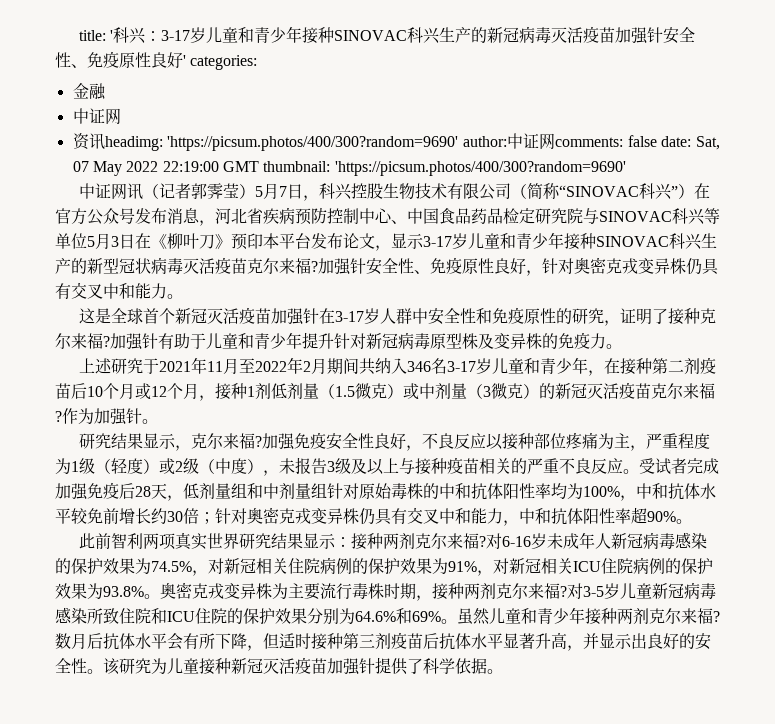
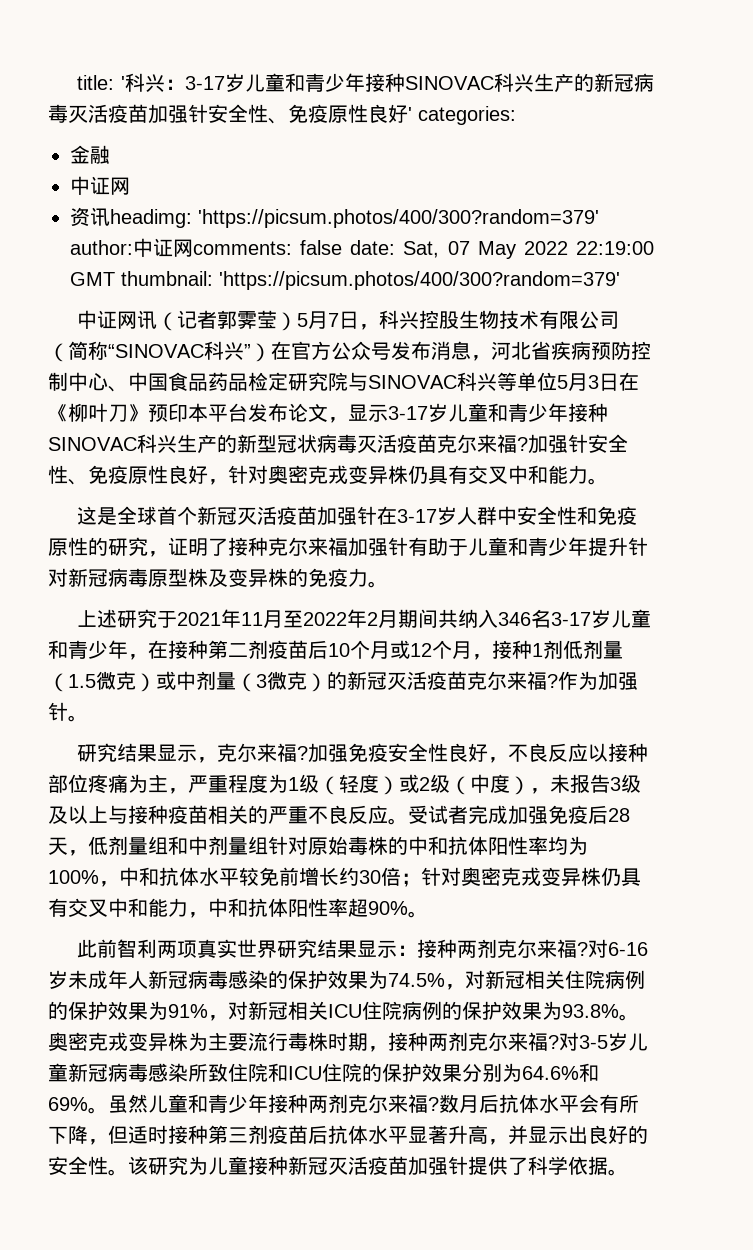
[167,136,459,151] 'https://picsum.photos/400/300?random=9690' -> [198,209,599,228] 'https://picsum.photos/400/300?random=379'
[334,161,626,176] 'https://picsum.photos/400/300?random=9690' -> [219,271,620,290] 'https://picsum.photos/400/300?random=379'
[103,336,110,347] ? -> (348, 546) none

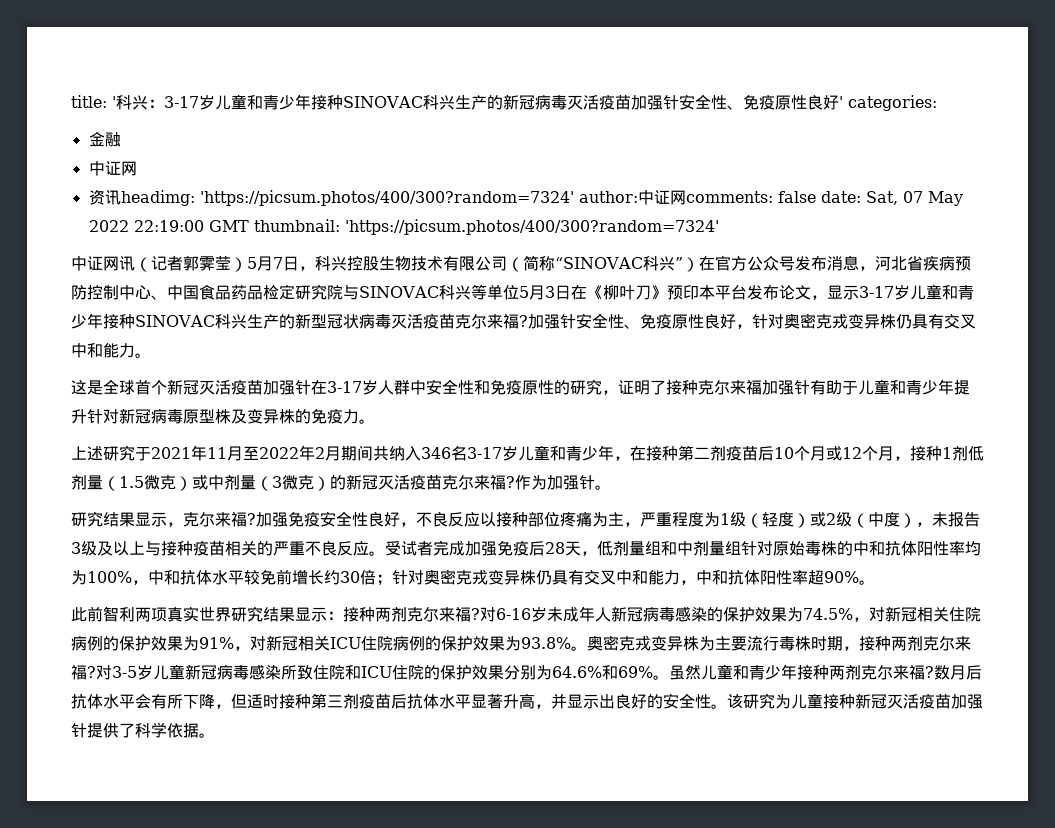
[198,209,599,228] 'https://picsum.photos/400/300?random=379' -> [199,190,574,206] 'https://picsum.photos/400/300?random=7324'
[219,271,620,290] 'https://picsum.photos/400/300?random=379' -> [344,219,719,235] 'https://picsum.photos/400/300?random=7324'

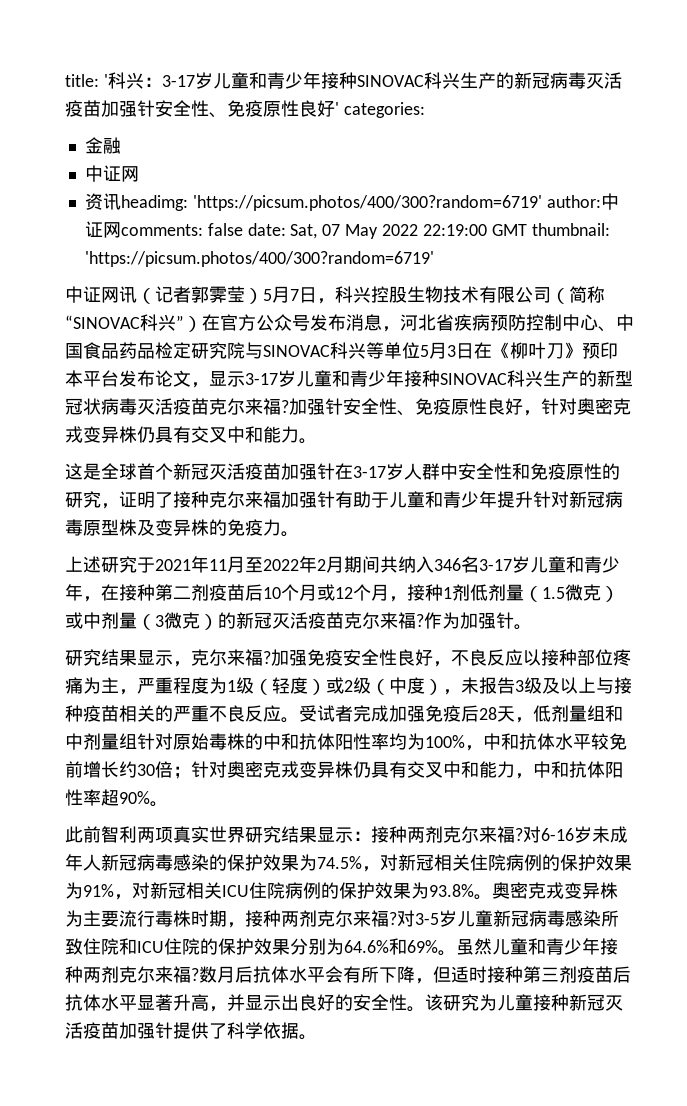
[199,190,574,206] 'https://picsum.photos/400/300?random=7324' -> [192,195,542,211] 'https://picsum.photos/400/300?random=6719'
[344,219,719,235] 'https://picsum.photos/400/300?random=7324' -> [84,251,434,267] 'https://picsum.photos/400/300?random=6719'

